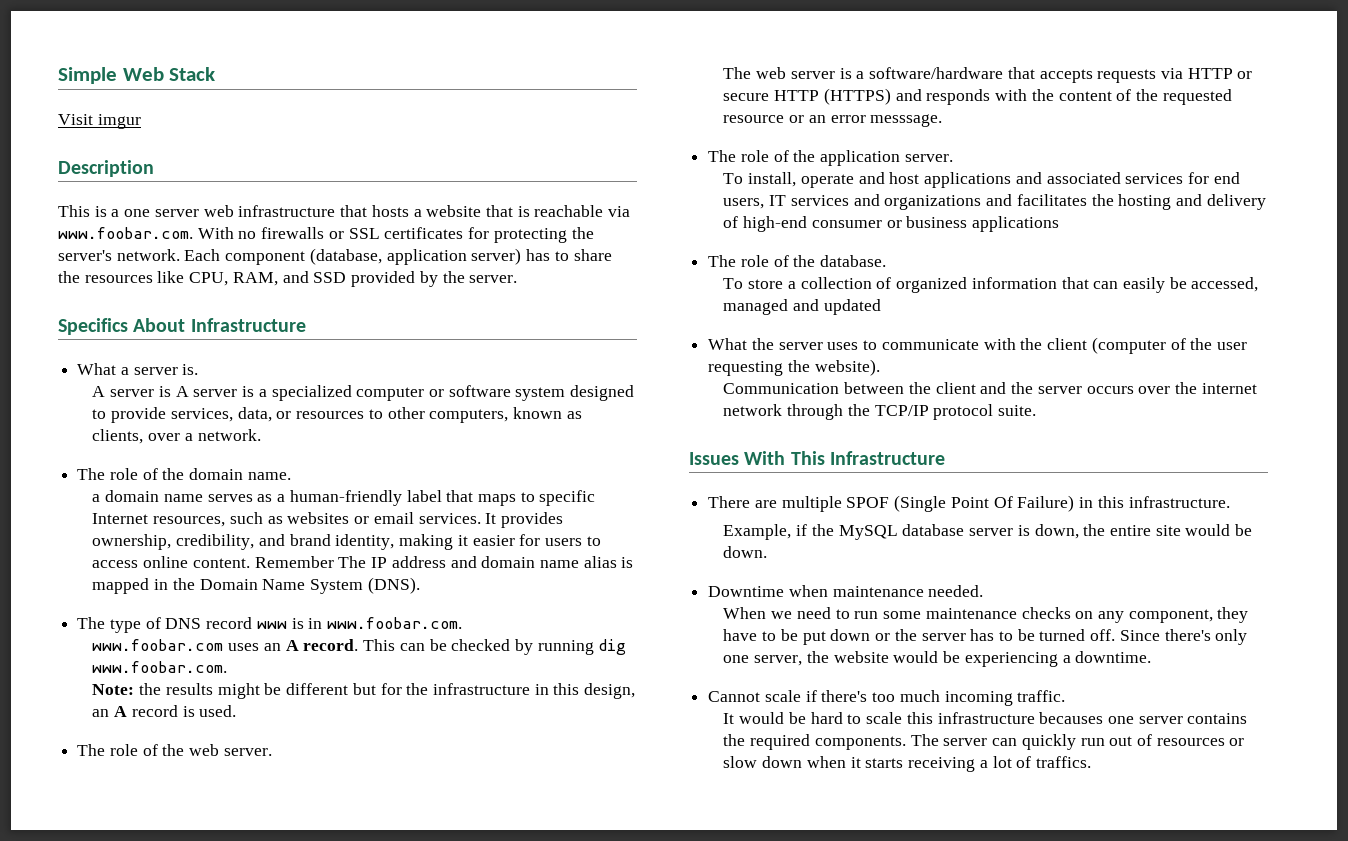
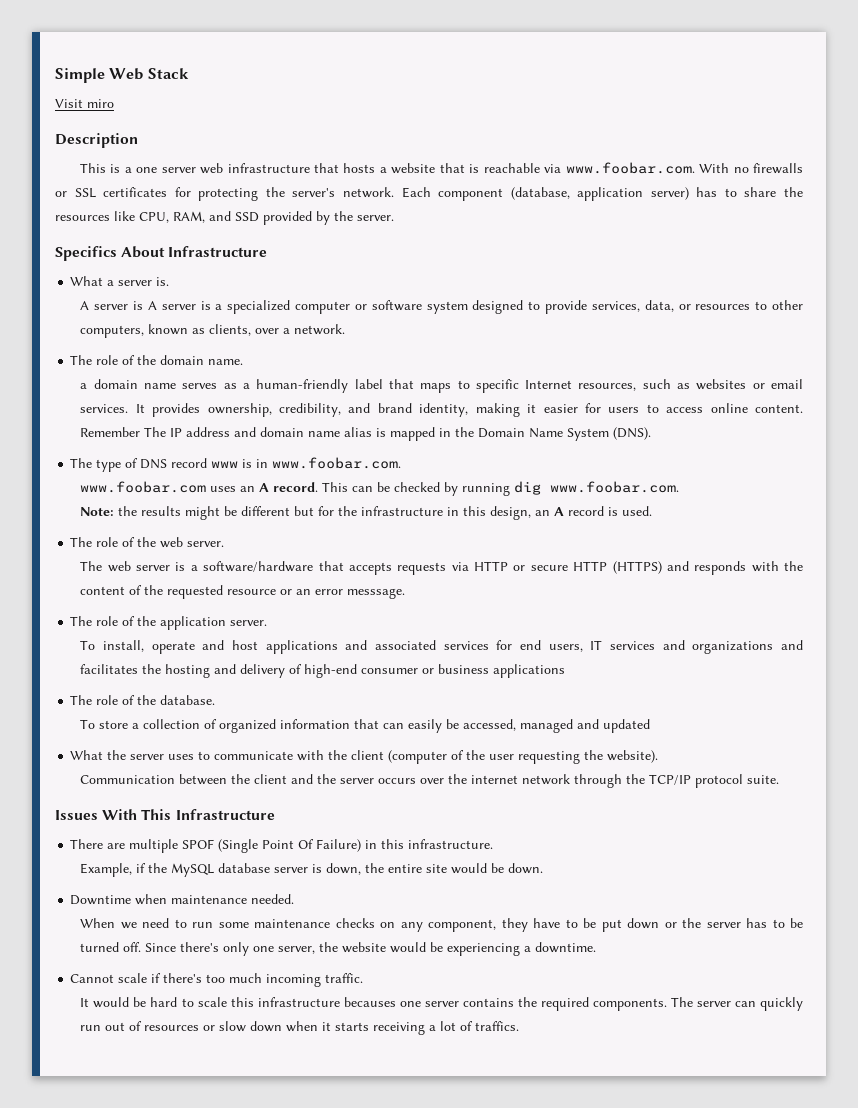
[97,114,141,129] imgur -> [87,99,114,108] miro

